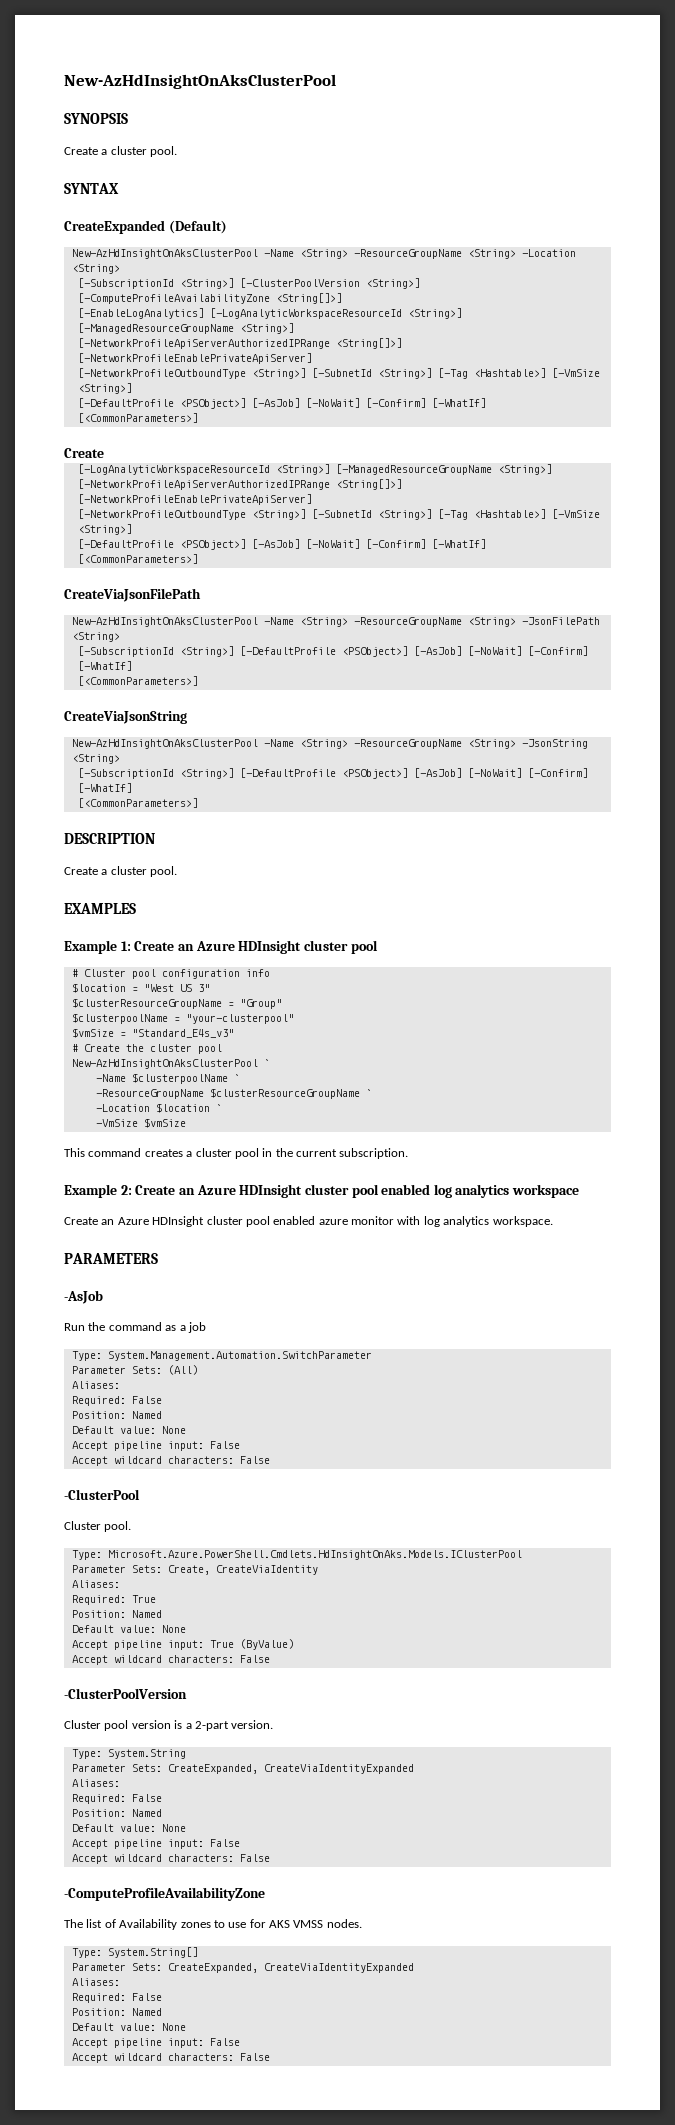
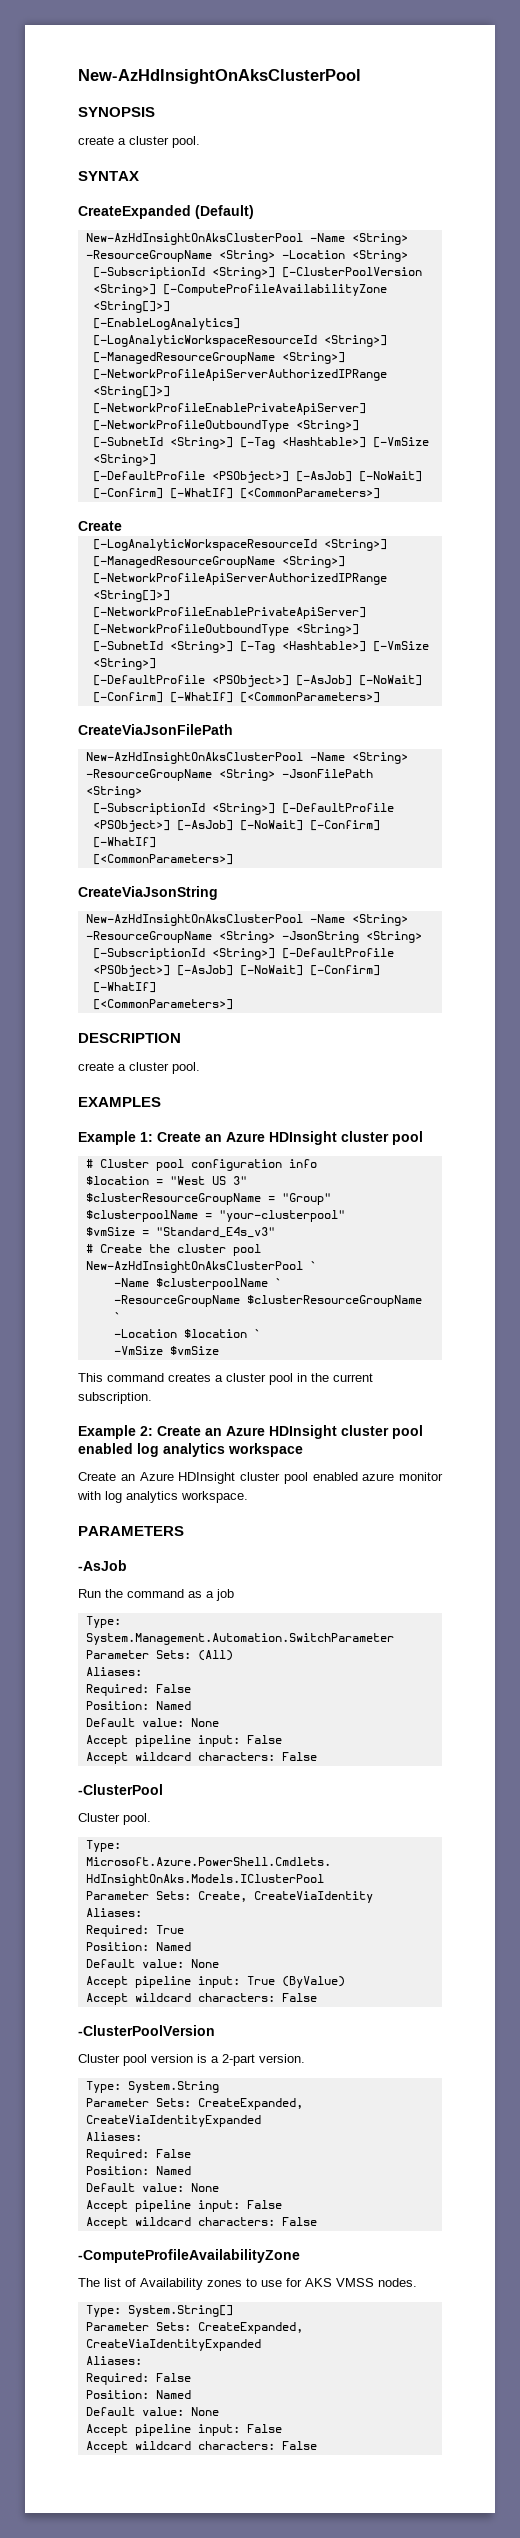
[64,147,98,155] Create -> [78,136,114,145] create
[64,867,98,875] Create -> [78,1062,114,1071] create

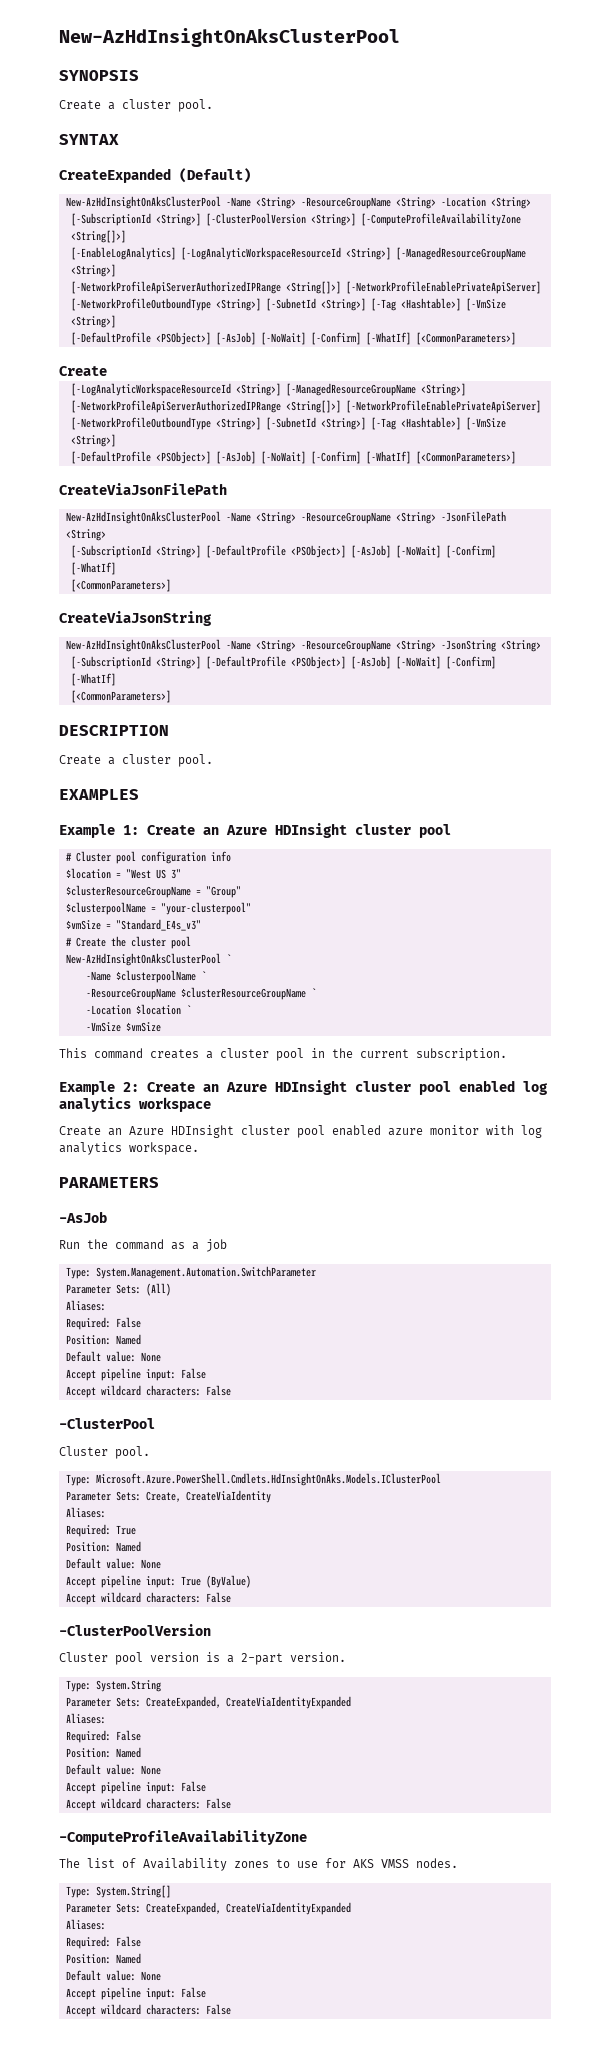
[78,136,114,145] create -> [59,100,101,110] Create
[78,1062,114,1071] create -> [59,755,101,765] Create

